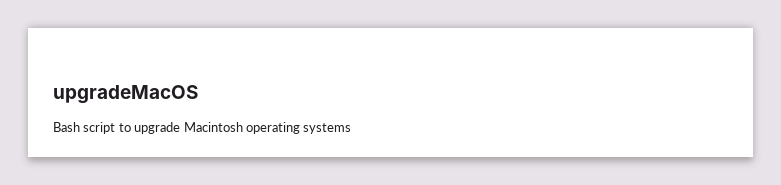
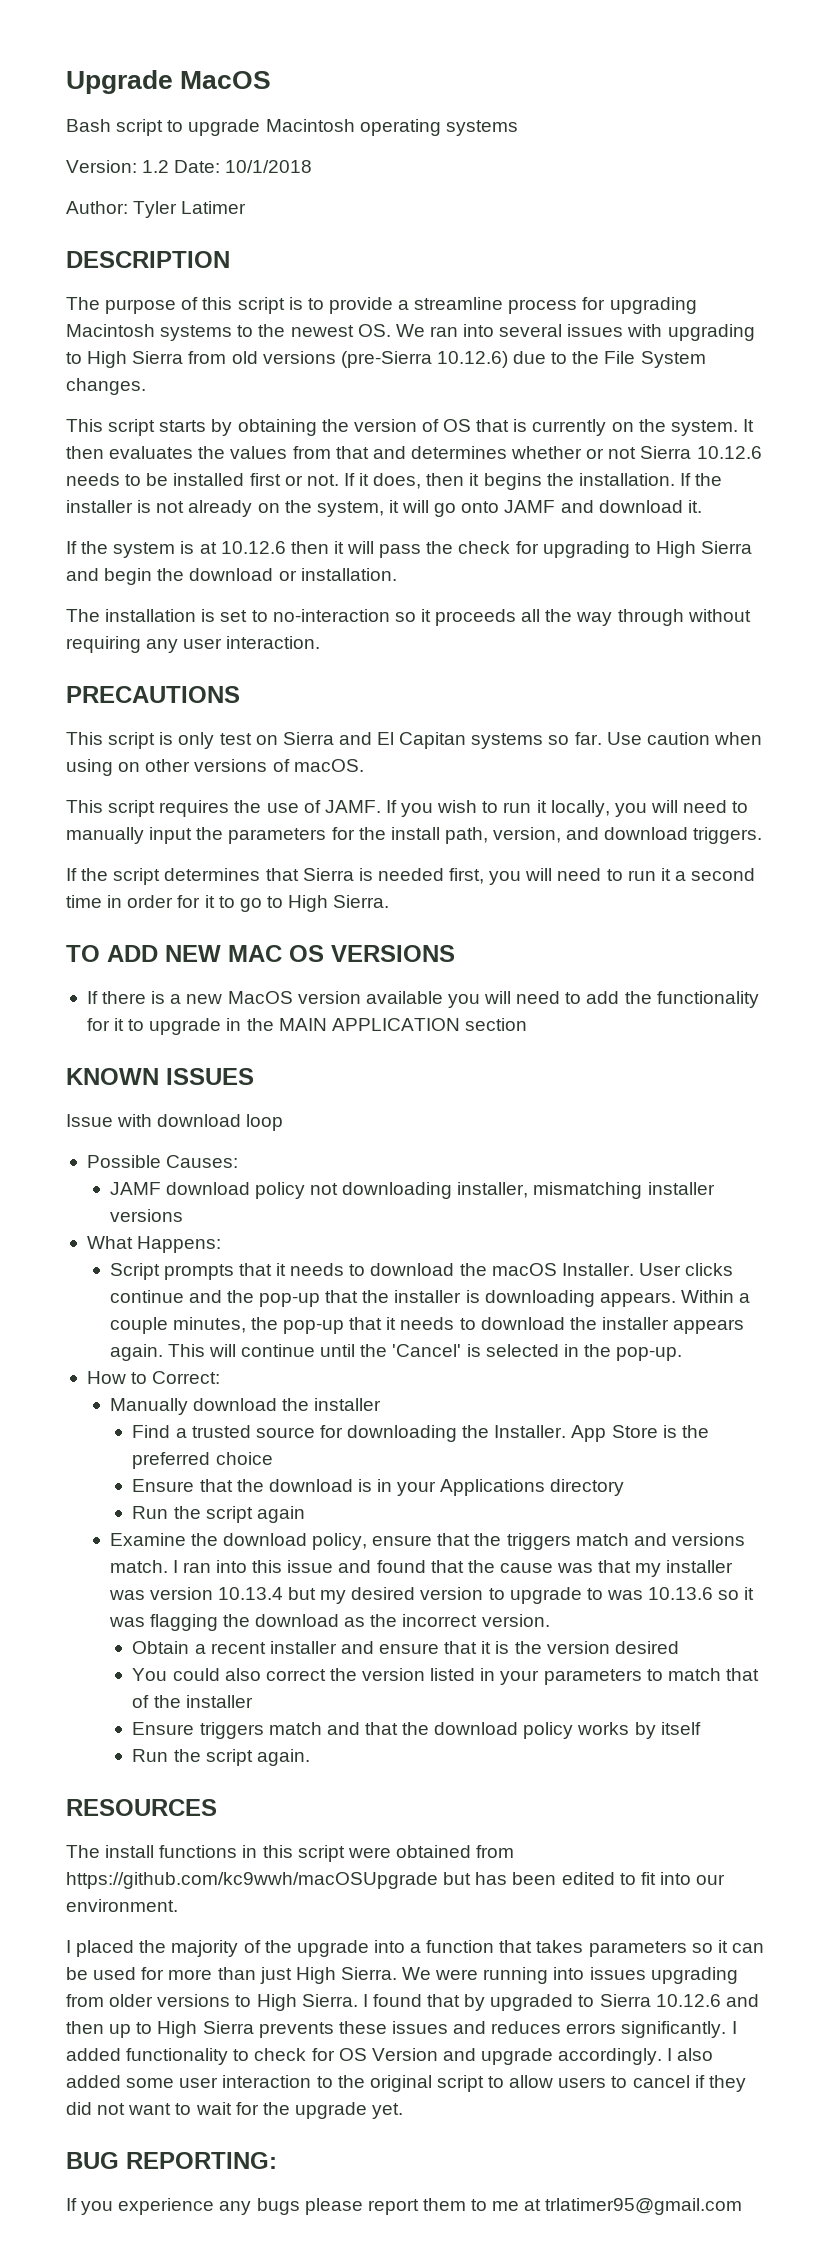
[53,85,198,104] upgradeMacOS -> [66,70,272,94] Upgrade MacOS
(352, 128) none -> [66,160,313,173] [66,201,247,218] [66,251,230,268] [66,297,697,314] [66,324,755,341] [66,351,706,368] [66,378,146,395] [66,419,754,436] [66,446,762,459] [66,473,723,490] [66,500,702,517] [66,541,753,558] [66,568,397,585] [66,609,751,626] [66,636,321,653] [66,686,240,703] [66,732,762,749] [66,759,364,776] [66,800,749,817] [66,827,763,844] [66,868,756,885] [66,895,390,912] [66,945,455,962] [86,991,759,1008] [86,1018,527,1035] [66,1068,254,1085] [66,1114,284,1131] [86,1155,239,1168] [109,1182,715,1199] [109,1209,183,1222] [86,1236,222,1253] [109,1263,734,1280] [109,1290,751,1307] [109,1317,745,1334] [109,1344,683,1361] [86,1371,221,1384] [109,1398,382,1415] [132,1425,709,1442] [132,1452,273,1469] [132,1479,625,1496] [132,1506,305,1523] [109,1533,745,1550] [109,1560,734,1577] [108,1587,755,1604] [108,1614,550,1631] [132,1641,679,1654] [132,1668,759,1685] [132,1695,253,1708] [132,1722,701,1739] [132,1749,310,1766] [66,1799,217,1816] [66,1845,515,1862] [66,1872,726,1889] [66,1899,178,1912] [66,1940,764,1957] [66,1967,738,1984] [66,1994,759,2011] [66,2021,737,2038] [66,2048,714,2065] [66,2075,746,2092] [66,2102,404,2119] [66,2152,277,2169] [66,2198,743,2215] // Version: 1.2 Date: 10/1/2018 // Author: Tyler Latimer // DESCRIPTION // The purpose of this script is to provide a streamline process for upgrading Macintosh systems to the newest OS. We ran into several issues with upgrading to High Sierra from old versions (pre-Sierra 10.12.6) due to the File System changes. // This script starts by obtaining the version of OS that is currently on the system. It then evaluates the values from that and determines whether or not Sierra 10.12.6 needs to be installed first or not. If it does, then it begins the installation. If the installer is not already on the system, it will go onto JAMF and download it. // If the system is at 10.12.6 then it will pass the check for upgrading to High Sierra and begin the download or installation. // The installation is set to no-interaction so it proceeds all the way through without requiring any user interaction. // PRECAUTIONS // This script is only test on Sierra and El Capitan systems so far. Use caution when using on other versions of macOS. // This script requires the use of JAMF. If you wish to run it locally, you will need to manually input the parameters for the install path, version, and download triggers. // If the script determines that Sierra is needed first, you will need to run it a second time in order for it to go to High Sierra. // TO ADD NEW MAC OS VERSIONS // If there is a new MacOS version available you will need to add the functionality for it to upgrade in the MAIN APPLICATION section // KNOWN ISSUES // Issue with download loop // Possible Causes: // JAMF download policy not downloading installer, mismatching installer versions // What Happens: // Script prompts that it needs to download the macOS Installer. User clicks continue and the pop-up that the installer is downloading appears. Within a couple minutes, the pop-up that it needs to download the installer appears again. This will continue until the 'Cancel' is selected in the pop-up. // How to Correct: // Manually download the installer // Find a trusted source for downloading the Installer. App Store is the preferred choice // Ensure that the download is in your Applications directory // Run the script again // Examine the download policy, ensure that the triggers match and versions match. I ran into this issue and found that the cause was that my installer was version 10.13.4 but my desired version to upgrade to was 10.13.6 so it was flagging the download as the incorrect version. // Obtain a recent installer and ensure that it is the version desired // You could also correct the version listed in your parameters to match that of the installer // Ensure triggers match and that the download policy works by itself // Run the script again. // RESOURCES // The install functions in this script were obtained from https://github.com/kc9wwh/macOSUpgrade but has been edited to fit into our environment. // I placed the majority of the upgrade into a function that takes parameters so it can be used for more than just High Sierra. We were running into issues upgrading from older versions to High Sierra. I found that by upgraded to Sierra 10.12.6 and then up to High Sierra prevents these issues and reduces errors significantly. I added functionality to check for OS Version and upgrade accordingly. I also added some user interaction to the original script to allow users to cancel if they did not want to wait for the upgrade yet. // BUG REPORTING: // If you experience any bugs please report them to me at trlatimer95@gmail.com

